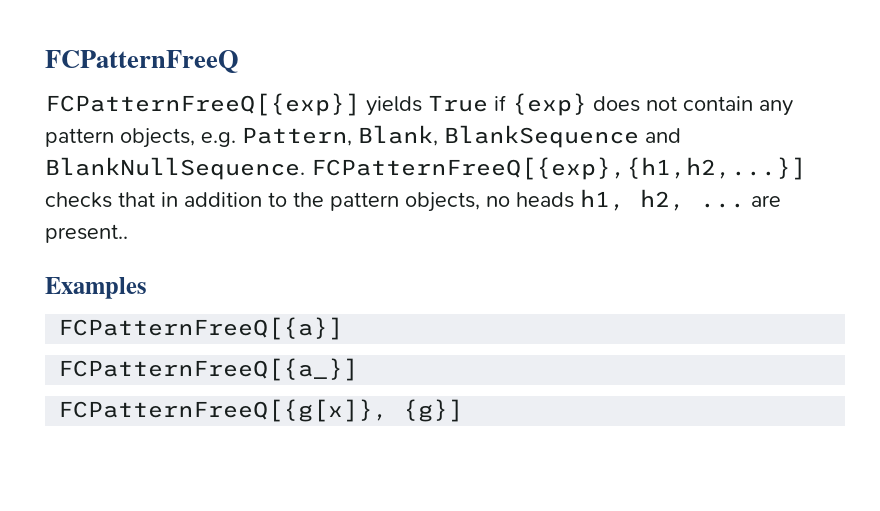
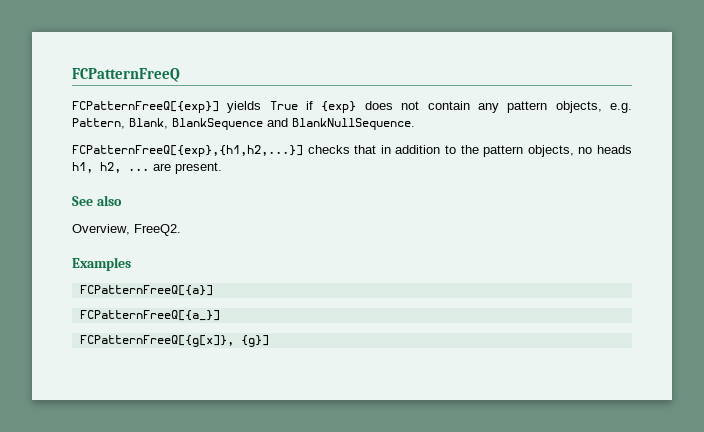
(305, 168) none -> (415, 124) //
[45,224,128,243] present.. -> [175,162,222,174] [72,195,122,206] [72,224,181,236] present. // See also // Overview, FreeQ2.

